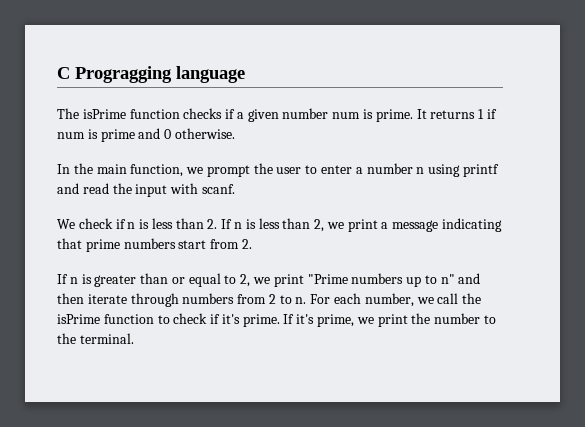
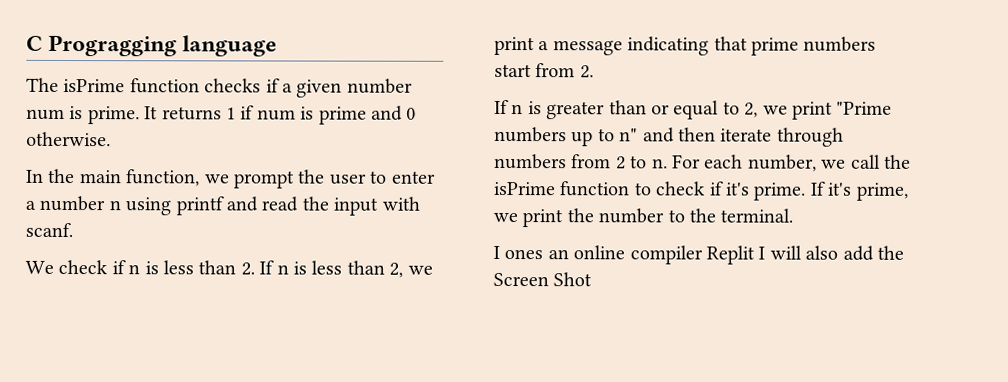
(134, 338) none -> [493,245,904,265] [493,272,593,287] // I ones an online compiler Replit I will also add the Screen Shot

